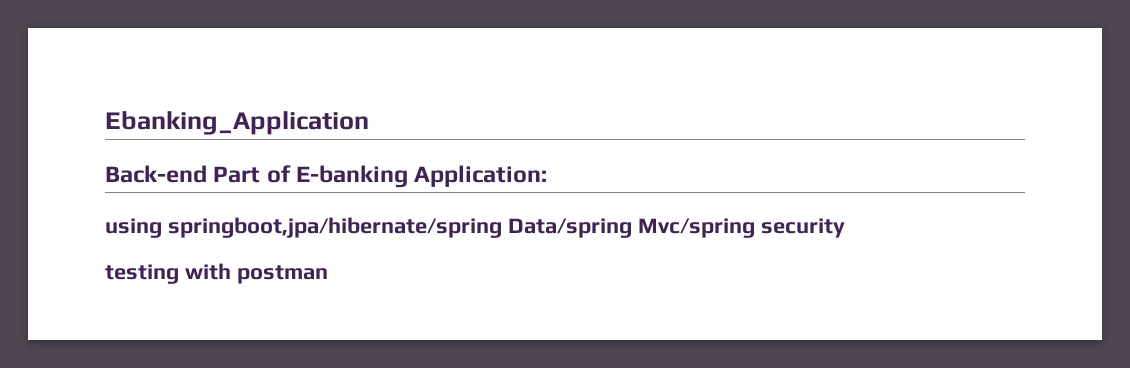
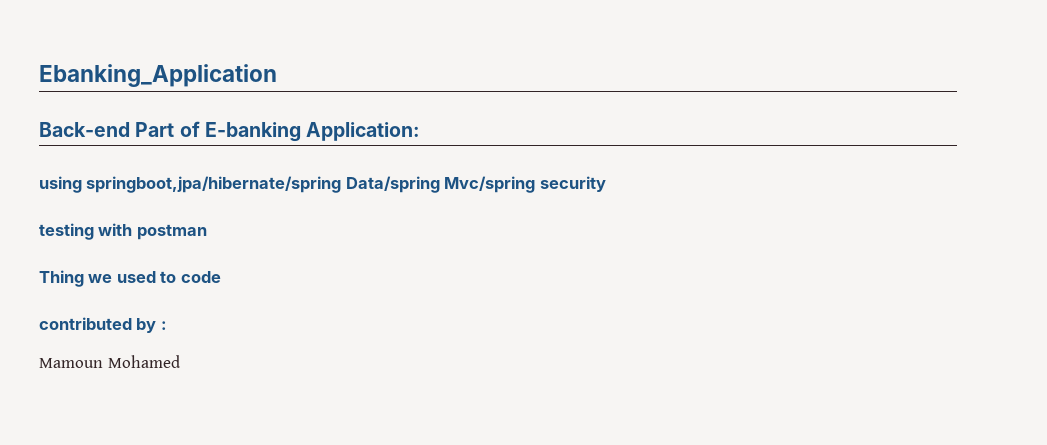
(328, 274) none -> [39,270,221,287] [39,317,167,333] [39,355,180,368] // Thing we used to code // contributed by : // Mamoun Mohamed

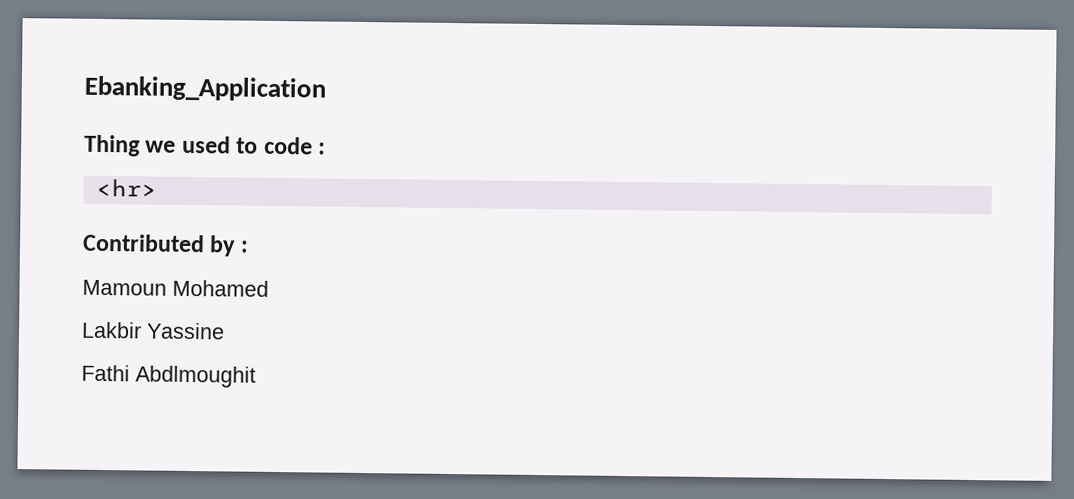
[39,121,421,142] [39,176,606,193] [39,223,207,240] // Back-end Part of E-banking Application: // using springboot,jpa/hibernate/spring Data/spring Mvc/spring security // testing with postman -> (326, 88) none
[39,317,132,330] // contributed -> [318,142,327,155] [95,178,157,197] [82,233,205,253] : // <hr> // Contributed
(180, 361) none -> [81,321,225,340] [81,364,256,388] // Lakbir Yassine // Fathi Abdlmoughit

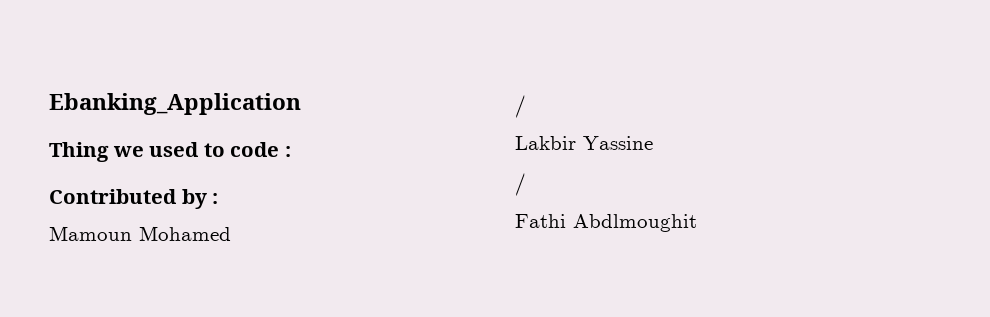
[95,178,157,197] // <hr> -> (291, 151) none
(269, 288) none -> [515,95,526,118] // /
(225, 331) none -> [515,173,526,196] // /

